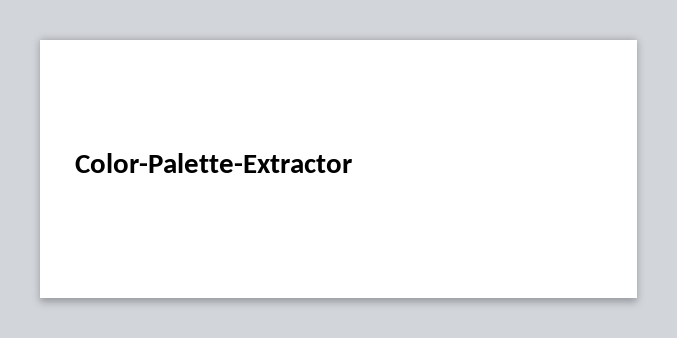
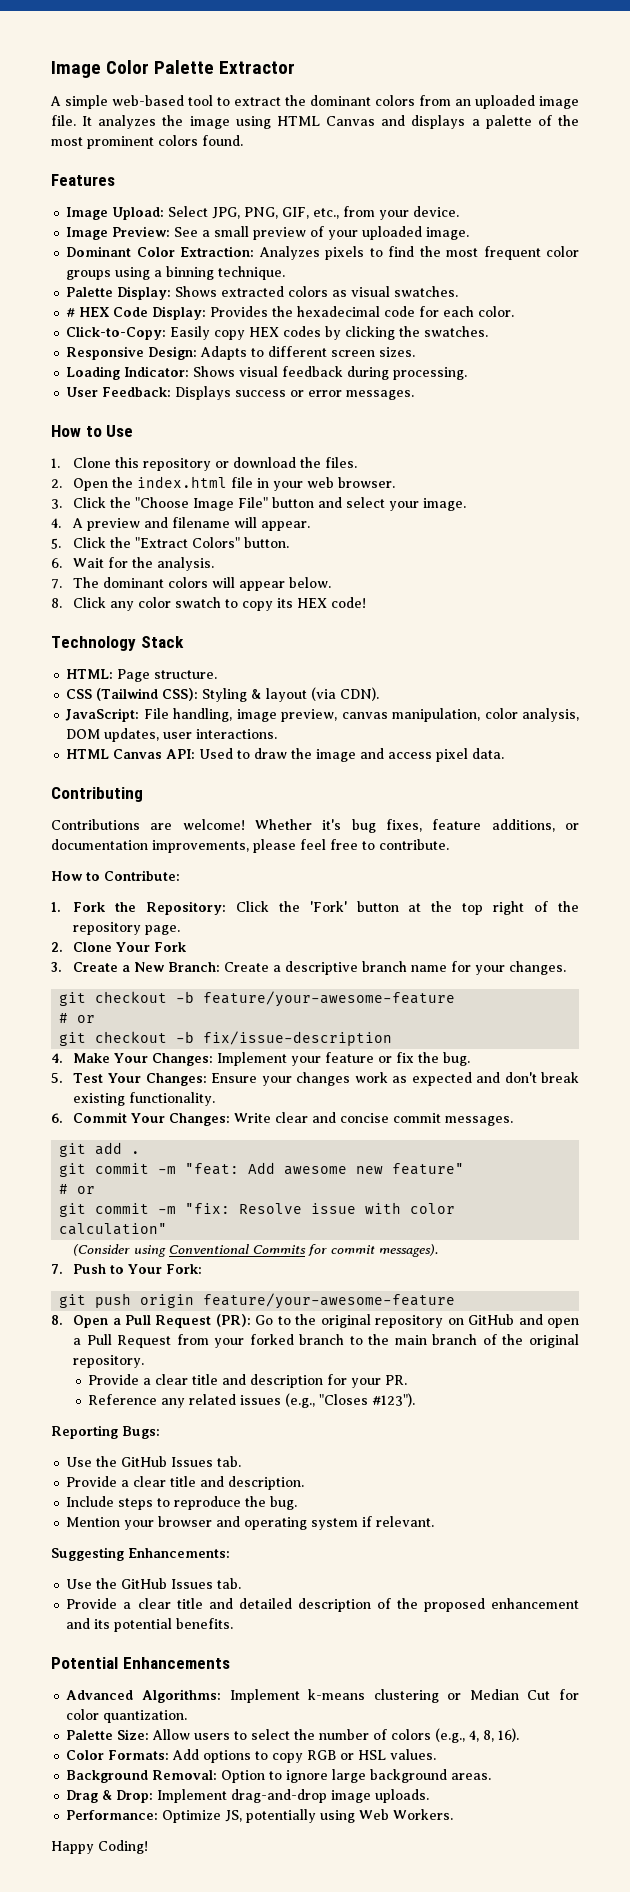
[75,153,352,173] Color-Palette-Extractor -> [51,60,296,78] [50,95,579,109] [51,115,579,129] [51,135,243,149] [51,174,115,186] [66,206,460,220] [66,226,470,240] [66,246,579,260] [66,266,286,280] [66,286,459,300] [66,306,515,320] [66,326,489,340] [66,346,416,360] [66,366,468,380] [66,386,415,400] [51,425,134,437] [51,457,358,471] [51,476,396,491] [51,497,467,511] [51,517,311,531] [51,537,290,549] [51,557,215,571] [51,577,332,591] [51,597,367,611] [51,636,184,651] [66,669,218,682] [66,687,380,702] [65,708,579,722] [66,728,278,742] [66,748,505,762] [51,787,143,802] [51,819,579,833] [51,839,449,853] [51,870,180,881] [51,901,580,915] [73,922,181,935] [51,942,188,952] [51,961,567,975] [59,991,456,1007] [59,1013,96,1023] [59,1031,393,1046] [51,1052,471,1066] [51,1072,579,1086] [73,1092,216,1106] [51,1112,514,1126] [59,1142,141,1157] [59,1162,465,1177] [59,1184,96,1194] [59,1202,456,1217] [59,1223,168,1235] [73,1244,439,1257] [51,1264,203,1274] [59,1293,456,1309] [51,1314,579,1328] [73,1334,580,1348] [73,1355,145,1368] [88,1374,408,1388] [88,1393,416,1408] [51,1425,160,1439] [66,1456,242,1467] [66,1476,305,1490] [66,1496,298,1510] [66,1516,435,1530] [51,1547,230,1561] [66,1578,242,1589] [66,1598,579,1612] [66,1618,234,1632] [51,1657,230,1669] [66,1689,579,1703] [66,1709,188,1723] [66,1728,520,1743] [66,1749,437,1763] [66,1769,492,1783] [66,1789,430,1803] [66,1809,454,1823] [51,1840,148,1854] Image Color Palette Extractor // A simple web-based tool to extract the dominant colors from an uploaded image file. It analyzes the image using HTML Canvas and displays a palette of the most prominent colors found. // Features // Image Upload: Select JPG, PNG, GIF, etc., from your device. // Image Preview: See a small preview of your uploaded image. // Dominant Color Extraction: Analyzes pixels to find the most frequent color groups using a binning technique. // Palette Display: Shows extracted colors as visual swatches. // # HEX Code Display: Provides the hexadecimal code for each color. // Click-to-Copy: Easily copy HEX codes by clicking the swatches. // Responsive Design: Adapts to different screen sizes. // Loading Indicator: Shows visual feedback during processing. // User Feedback: Displays success or error messages. // How to Use // 1. Clone this repository or download the files. // 2. Open the index.html file in your web browser. // 3. Click the "Choose Image File" button and select your image. // 4. A preview and filename will appear. // 5. Click the "Extract Colors" button. // 6. Wait for the analysis. // 7. The dominant colors will appear below. // 8. Click any color swatch to copy its HEX code! // Technology Stack // HTML: Page structure. // CSS (Tailwind CSS): Styling & layout (via CDN). // JavaScript: File handling, image preview, canvas manipulation, color analysis, DOM updates, user interactions. // HTML Canvas API: Used to draw the image and access pixel data. // Contributing // Contributions are welcome! Whether it's bug fixes, feature additions, or documentation improvements, please feel free to contribute. // How to Contribute: // 1. Fork the Repository: Click the 'Fork' button at the top right of the repository page. // 2. Clone Your Fork // 3. Create a New Branch: Create a descriptive branch name for your changes. // git checkout -b feature/your-awesome-feature // # or // git checkout -b fix/issue-description // 4. Make Your Changes: Implement your feature or fix the bug. // 5. Test Your Changes: Ensure your changes work as expected and don't break existing functionality. // 6. Commit Your Changes: Write clear and concise commit messages. // git add . // git commit -m "feat: Add awesome new feature" // # or // git commit -m "fix: Resolve issue with color calculation" // (Consider using Conventional Commits for commit messages). // 7. Push to Your Fork: // git push origin feature/your-awesome-feature // 8. Open a Pull Request (PR): Go to the original repository on GitHub and open a Pull Request from your forked branch to the main branch of the original repository. // Provide a clear title and description for your PR. // Reference any related issues (e.g., "Closes #123"). // Reporting Bugs: // Use the GitHub Issues tab. // Provide a clear title and description. // Include steps to reproduce the bug. // Mention your browser and operating system if relevant. // Suggesting Enhancements: // Use the GitHub Issues tab. // Provide a clear title and detailed description of the proposed enhancement and its potential benefits. // Potential Enhancements // Advanced Algorithms: Implement k-means clustering or Median Cut for color quantization. // Palette Size: Allow users to select the number of colors (e.g., 4, 8, 16). // Color Formats: Add options to copy RGB or HSL values. // Background Removal: Option to ignore large background areas. // Drag & Drop: Implement drag-and-drop image uploads. // Performance: Optimize JS, potentially using Web Workers. // Happy Coding!

